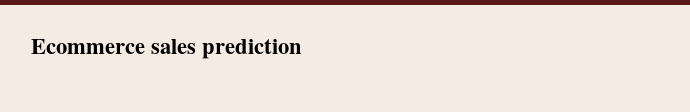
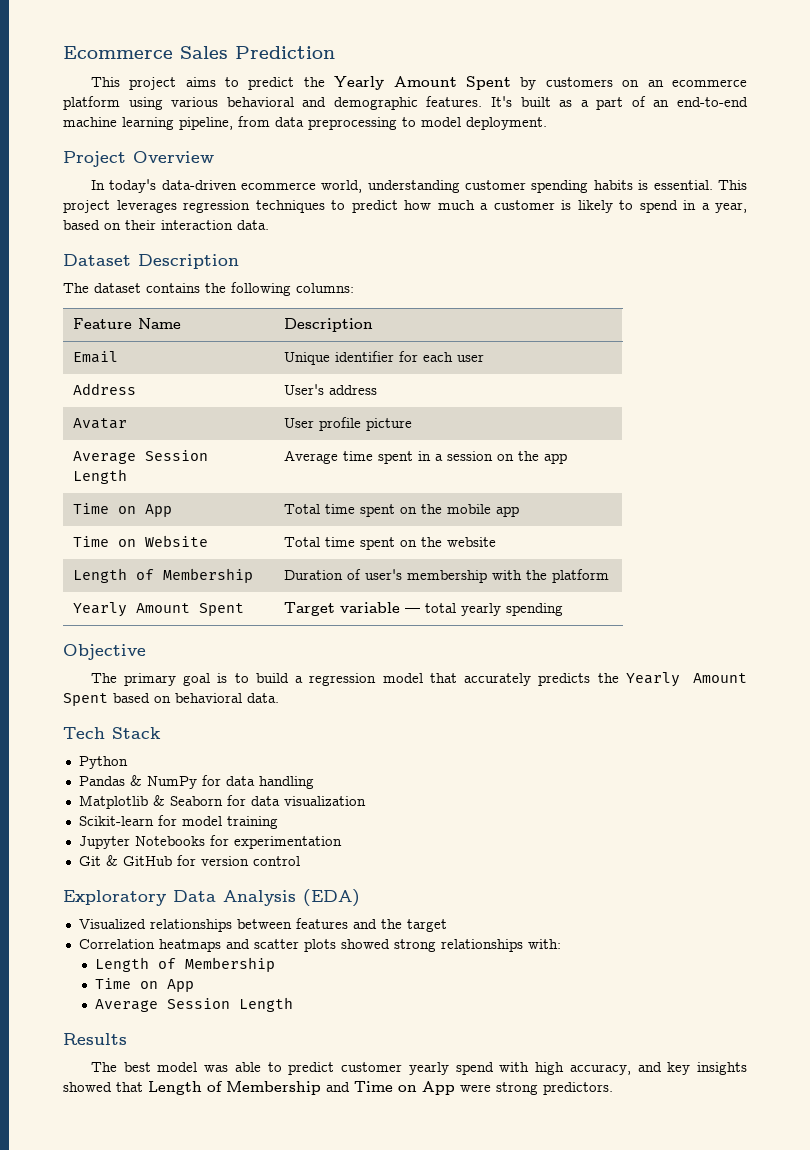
[151,39,303,59] sales prediction -> [180,46,335,59] [90,76,747,90] [63,96,748,110] [63,116,547,130] [63,151,214,167] [90,179,747,193] [63,200,747,213] [63,220,269,230] [63,254,239,269] [63,282,354,296] [73,318,182,329] [284,318,374,332] [73,351,119,363] [284,351,485,365] [73,383,137,395] [284,384,378,395] [73,418,128,429] [284,417,413,431] [73,450,209,464] [73,469,128,484] [284,450,568,464] [73,503,173,517] [284,504,520,517] [73,535,209,547] [284,537,497,550] [73,568,254,583] [284,569,610,583] [73,602,245,617] [284,602,564,616] [63,644,146,660] [90,672,748,687] [63,693,279,706] [63,727,161,739] [78,756,128,769] [78,775,314,789] [78,795,366,809] [78,815,278,829] [78,835,342,849] [78,855,300,866] [63,889,360,907] [78,918,447,932] [78,939,561,952] [95,957,276,972] [95,978,195,992] [95,997,294,1012] [63,1033,127,1045] [90,1062,747,1075] [63,1081,613,1095] Sales Prediction // This project aims to predict the Yearly Amount Spent by customers on an ecommerce platform using various behavioral and demographic features. It's built as a part of an end-to-end machine learning pipeline, from data preprocessing to model deployment. // Project Overview // In today's data-driven ecommerce world, understanding customer spending habits is essential. This project leverages regression techniques to predict how much a customer is likely to spend in a year, based on their interaction data. // Dataset Description // The dataset contains the following columns: // Feature Name | Description // Email | Unique identifier for each user // Address | User's address // Avatar | User profile picture // Average Session Length | Average time spent in a session on the app // Time on App | Total time spent on the mobile app // Time on Website | Total time spent on the website // Length of Membership | Duration of user's membership with the platform // Yearly Amount Spent | Target variable — total yearly spending // Objective // The primary goal is to build a regression model that accurately predicts the Yearly Amount Spent based on behavioral data. // Tech Stack // Python // Pandas & NumPy for data handling // Matplotlib & Seaborn for data visualization // Scikit-learn for model training // Jupyter Notebooks for experimentation // Git & GitHub for version control // Exploratory Data Analysis (EDA) // Visualized relationships between features and the target // Correlation heatmaps and scatter plots showed strong relationships with: // Length of Membership // Time on App // Average Session Length // Results // The best model was able to predict customer yearly spend with high accuracy, and key insights showed that Length of Membership and Time on App were strong predictors.

